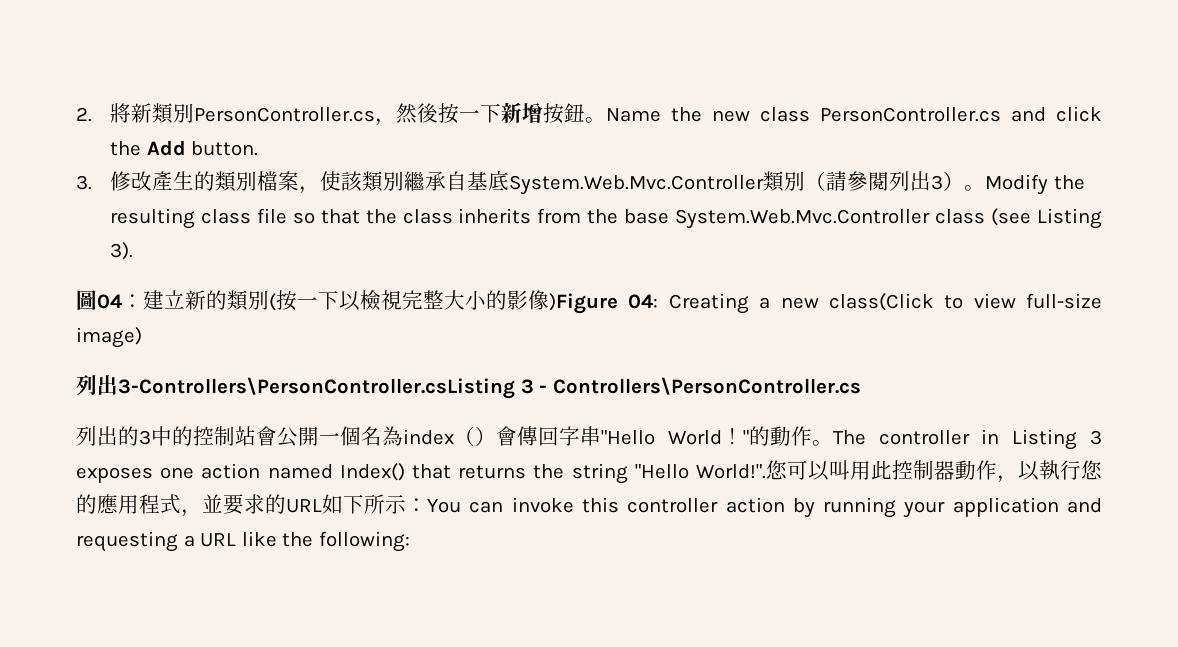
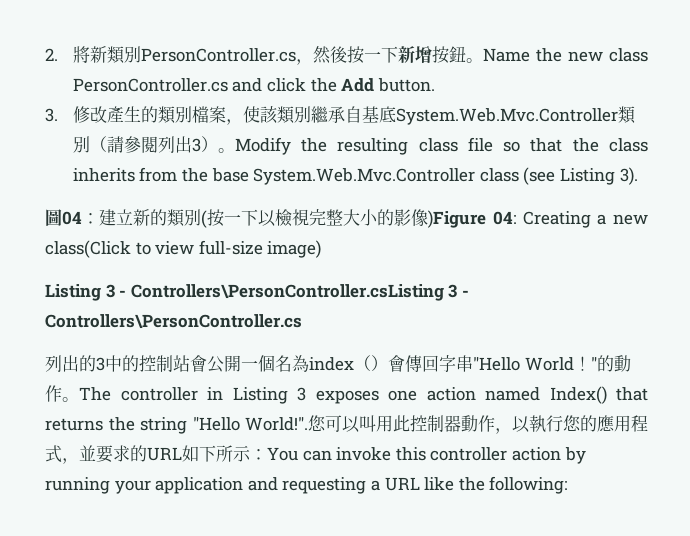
[76,375,515,399] 列出3-Controllers\PersonController.csListing -> [45,284,444,301] Listing 3 - Controllers\PersonController.csListing

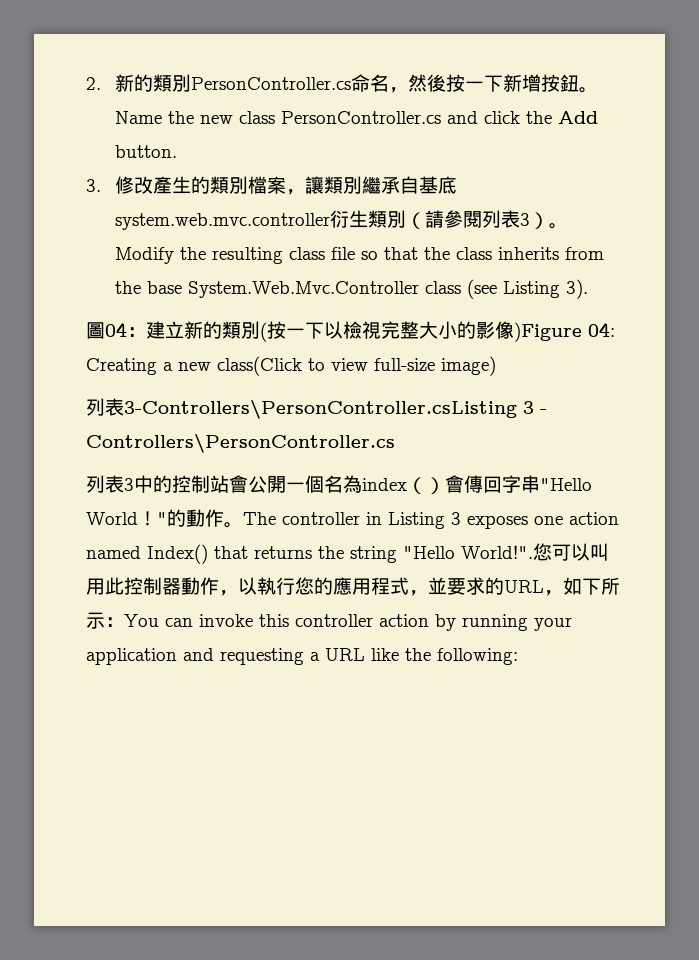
[72,46,107,63] 將新 -> [114,74,153,92] 新的
(296, 55) none -> [350,74,389,92] 命名
[242,106,278,124] 使該 -> [304,176,324,194] 讓
[395,108,618,125] System.Web.Mvc.Controller -> [114,210,368,230] system.web.mvc.controller衍生
[174,136,192,153] 出 -> [500,210,520,228] 表
[45,284,444,301] Listing 3 - Controllers\PersonController.csListing -> [86,398,517,419] 列表3-Controllers\PersonController.csListing
[62,355,96,372] 出的 -> [105,475,124,493] 表
(182, 454) none -> [544,590,563,596] ，

